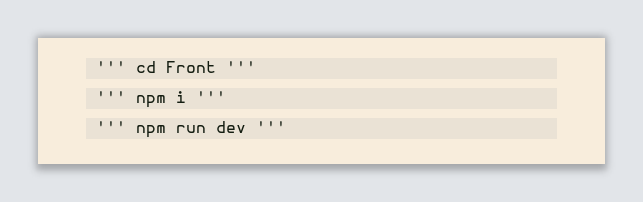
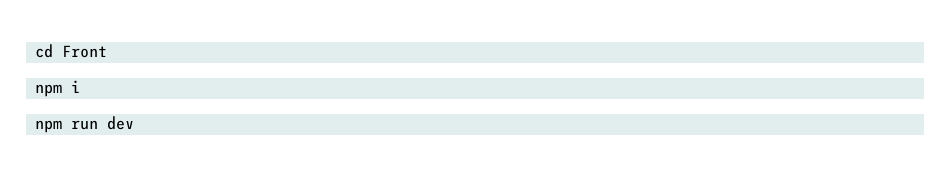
[95,61,126,73] ''' -> (35, 51) none
[225,61,256,73] [95,91,126,103] ''' // ''' -> (108, 51) //
[195,91,226,103] [95,121,126,133] ''' // ''' -> (81, 86) //
[255,121,286,133] ''' -> (135, 123) none

